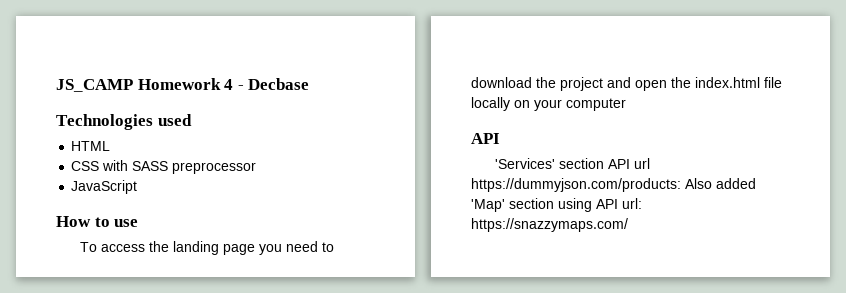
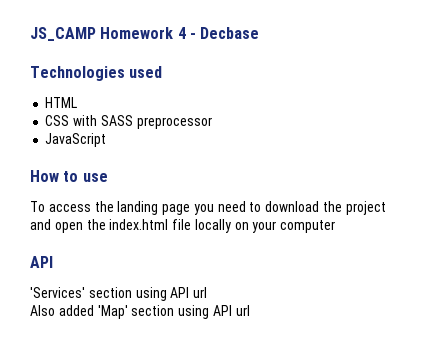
[607,158,650,169] [471,178,681,192] API url https://dummyjson.com/products: -> [135,287,208,301] using API url //
[622,198,642,209] [471,218,628,232] url: https://snazzymaps.com/ -> [235,305,250,316] url

